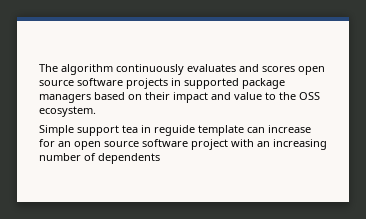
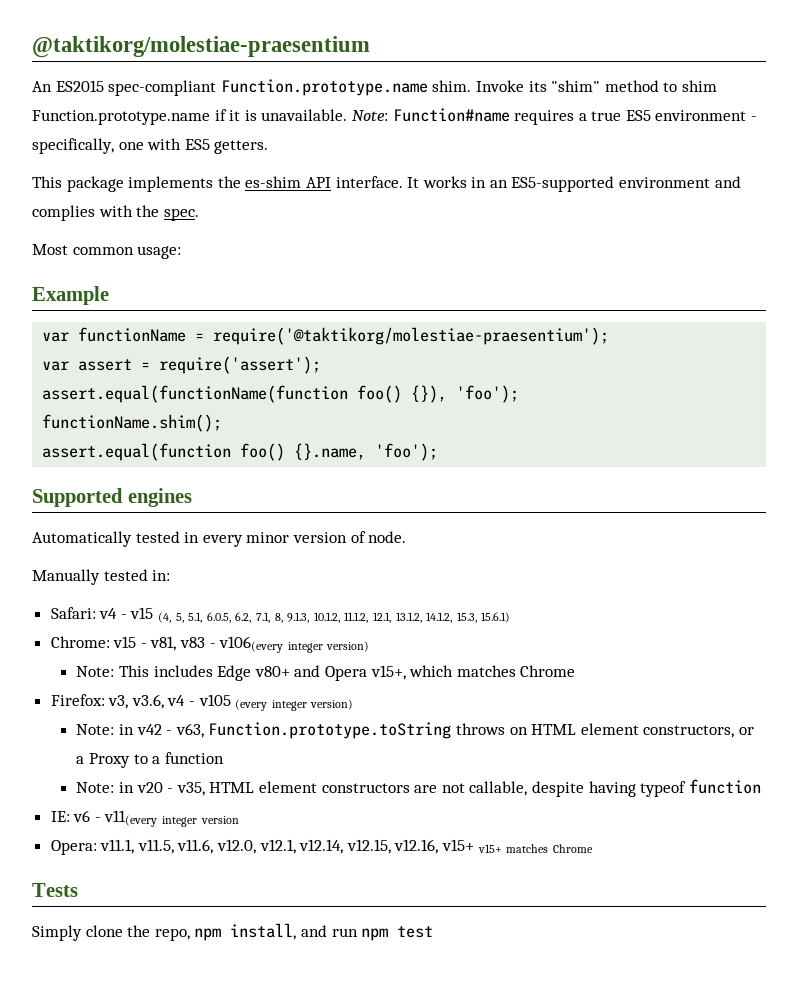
[39,64,325,75] [39,78,285,89] [39,92,320,103] [39,106,96,117] [39,125,311,136] [39,139,327,150] [39,153,160,164] The algorithm continuously evaluates and scores open source software projects in supported package managers based on their impact and value to the OSS ecosystem. // Simple support tea in reguide template can increase for an open source software project with an increasing number of dependents -> [32,36,370,58] [32,79,717,96] [32,108,758,125] [32,138,269,154] [32,176,741,192] [32,205,199,221] [32,244,182,259] [32,286,109,305] [42,327,610,345] [42,356,322,374] [42,385,520,403] [42,414,223,432] [42,443,439,461] [32,488,192,507] [32,531,407,547] [32,569,171,585] [50,607,511,623] [50,636,370,653] [76,665,576,681] [50,694,354,711] [76,722,754,739] [76,752,224,768] [76,779,761,797] [50,810,239,827] [50,839,593,855] [32,883,78,897] [32,923,434,941] @taktikorg/molestiae-praesentium // An ES2015 spec-compliant Function.prototype.name shim. Invoke its "shim" method to shim Function.prototype.name if it is unavailable. Note: Function#name requires a true ES5 environment - specifically, one with ES5 getters. // This package implements the es-shim API interface. It works in an ES5-supported environment and complies with the spec. // Most common usage: // Example // var functionName = require('@taktikorg/molestiae-praesentium'); // var assert = require('assert'); // assert.equal(functionName(function foo() {}), 'foo'); // functionName.shim(); // assert.equal(function foo() {}.name, 'foo'); // Supported engines // Automatically tested in every minor version of node. // Manually tested in: // Safari: v4 - v15 (4, 5, 5.1, 6.0.5, 6.2, 7.1, 8, 9.1.3, 10.1.2, 11.1.2, 12.1, 13.1.2, 14.1.2, 15.3, 15.6.1) // Chrome: v15 - v81, v83 - v106(every integer version) // Note: This includes Edge v80+ and Opera v15+, which matches Chrome // Firefox: v3, v3.6, v4 - v105 (every integer version) // Note: in v42 - v63, Function.prototype.toString throws on HTML element constructors, or a Proxy to a function // Note: in v20 - v35, HTML element constructors are not callable, despite having typeof function // IE: v6 - v11(every integer version // Opera: v11.1, v11.5, v11.6, v12.0, v12.1, v12.14, v12.15, v12.16, v15+ v15+ matches Chrome // Tests // Simply clone the repo, npm install, and run npm test

